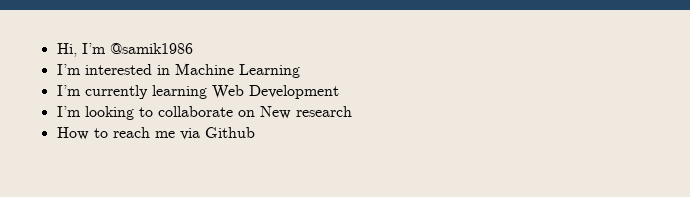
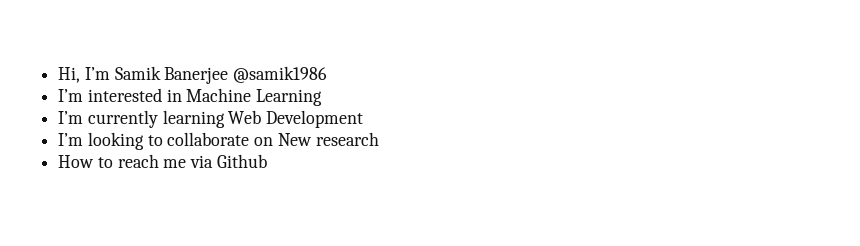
(106, 48) none -> [114,66,229,84] Samik Banerjee

